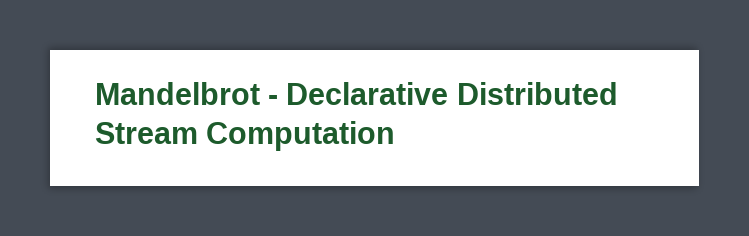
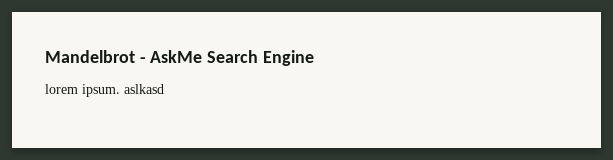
[286,82,618,105] [95,121,396,151] Declarative Distributed Stream Computation -> [150,50,314,66] [45,84,164,97] AskMe Search Engine // lorem ipsum. aslkasd

